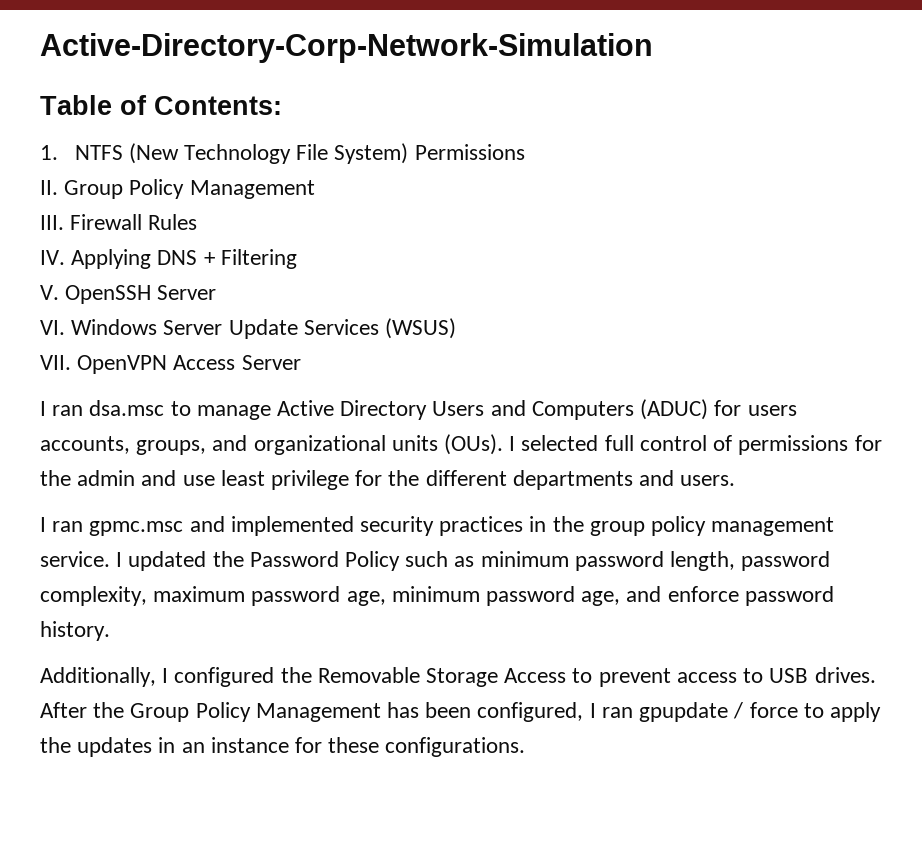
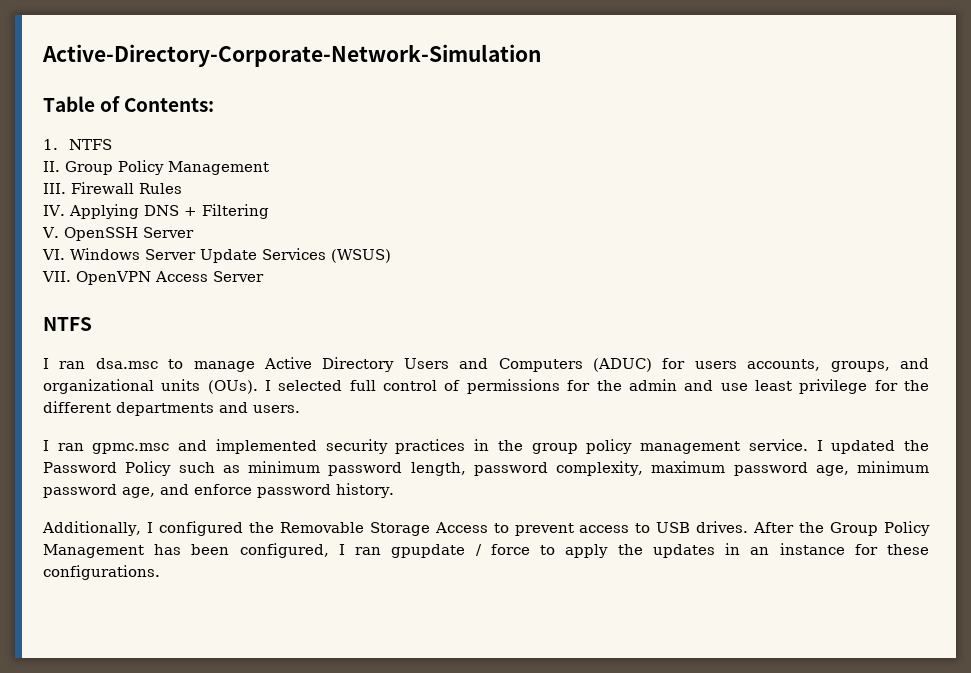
[40,33,653,63] Active-Directory-Corp-Network-Simulation -> [42,44,541,67] Active-Directory-Corporate-Network-Simulation
[128,143,525,164] (New Technology File System) Permissions -> (112, 144) none
(301, 362) none -> [43,317,92,331] // NTFS

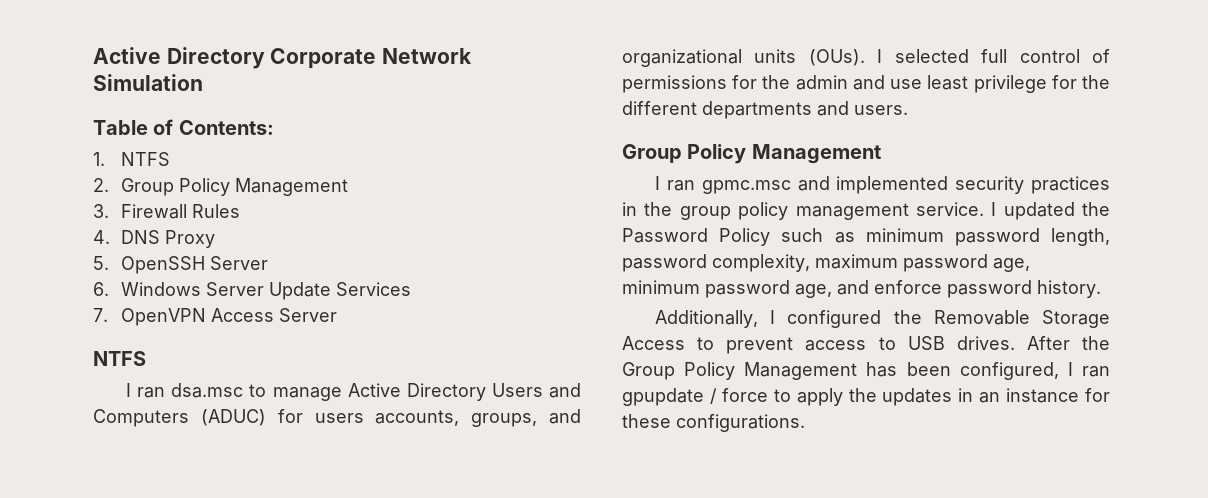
[42,44,541,67] Active-Directory-Corporate-Network-Simulation -> [93,47,473,69] [93,74,203,91] Active Directory Corporate Network Simulation
[43,160,269,175] [43,183,66,194] II. Group Policy Management // III. -> [93,178,348,196] [93,204,109,218] 2. Group Policy Management // 3.
[43,204,269,219] [42,227,59,238] IV. Applying DNS + Filtering // V. -> [93,230,215,248] [93,256,109,270] 4. DNS Proxy // 5.
[42,249,65,260] VI. -> [93,282,109,296] 6.
[331,249,391,263] [42,271,71,282] (WSUS) // VII. -> [93,308,108,322] // 7.
(300, 409) none -> [622,144,881,164] // Group Policy Management

